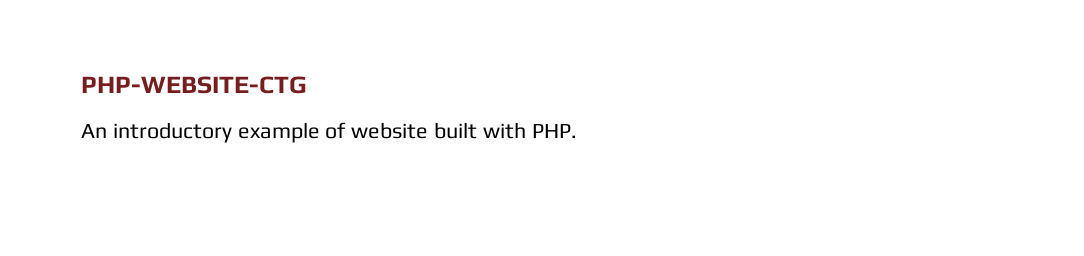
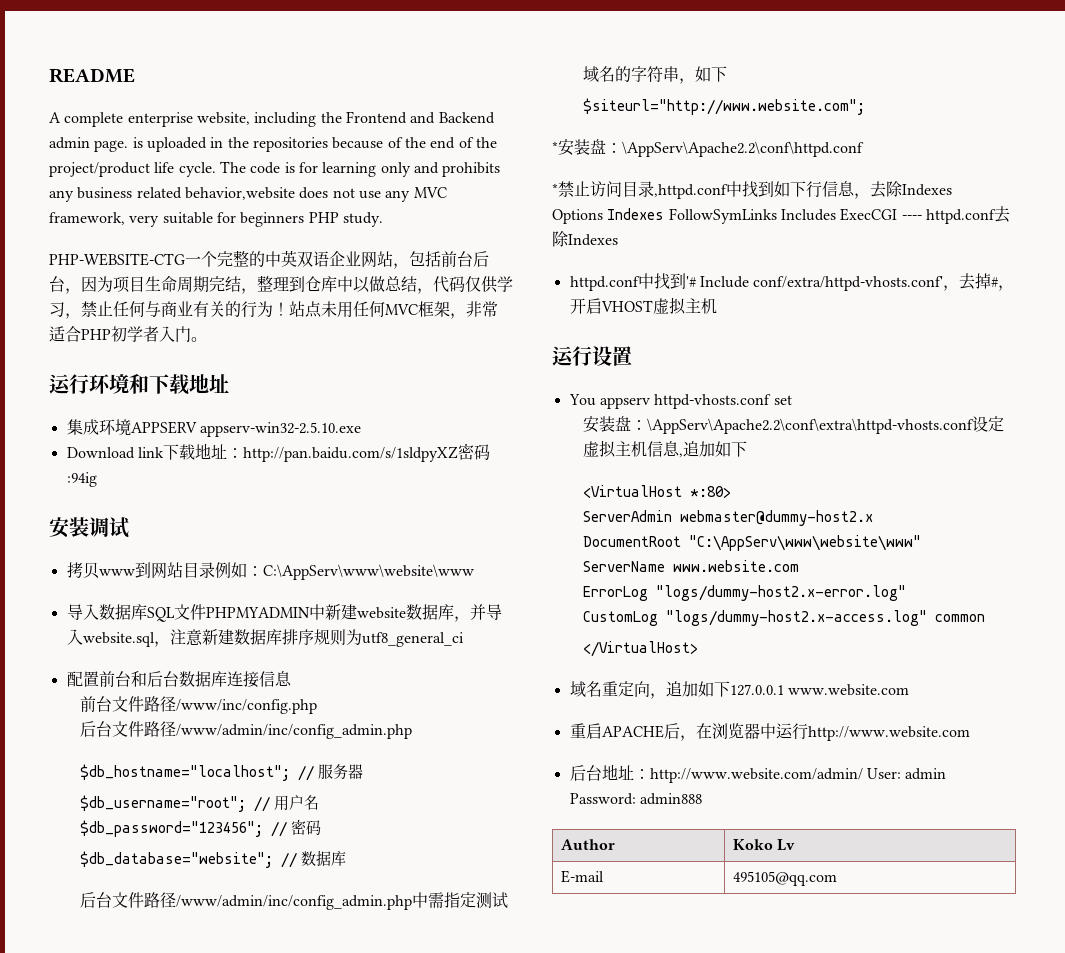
[81,76,307,94] [81,122,577,143] PHP-WEBSITE-CTG // An introductory example of website built with PHP. -> [49,68,135,83] [49,111,495,127] [49,137,497,152] [49,161,501,177] [49,187,447,202] [49,212,383,227] [49,250,489,269] [49,275,513,294] [49,301,498,319] [49,326,207,342] [49,374,229,395] [66,419,361,437] [66,443,490,462] [66,472,97,487] [49,517,129,538] [66,562,474,580] [66,604,502,622] [66,629,464,647] [66,671,292,688] [79,696,317,714] [79,721,412,739] [79,764,363,781] [79,795,319,812] [79,819,321,837] [79,850,346,868] [79,892,508,910] [582,66,727,84] [582,98,865,115] [552,139,864,157] [552,181,952,199] [552,206,1010,224] [552,231,618,247] [569,273,1015,291] [569,297,717,315] [552,346,632,366] [568,394,792,409] [582,416,1004,434] [582,440,747,458] [582,485,731,498] [582,510,873,526] [582,535,921,551] [582,560,799,572] [582,585,906,601] [582,610,985,626] [582,641,698,657] [569,681,909,699] [569,723,970,741] [569,764,947,783] [569,793,702,805] [561,839,616,850] [733,839,796,851] [561,870,605,883] [733,871,838,886] README // A complete enterprise website, including the Frontend and Backend admin page. is uploaded in the repositories because of the end of the project/product life cycle. The code is for learning only and prohibits any business related behavior,website does not use any MVC framework, very suitable for beginners PHP study. // PHP-WEBSITE-CTG一个完整的中英双语企业网站，包括前台后台，因为项目生命周期完结，整理到仓库中以做总结，代码仅供学习，禁止任何与商业有关的行为！站点未用任何MVC框架，非常适合PHP初学者入门。 // 运行环境和下载地址 // 集成环境APPSERV appserv-win32-2.5.10.exe // Download link下载地址：http://pan.baidu.com/s/1sldpyXZ密码:94ig // 安装调试 // 拷贝www到网站目录例如：C:\AppServ\www\website\www // 导入数据库SQL文件PHPMYADMIN中新建website数据库，并导入website.sql，注意新建数据库排序规则为utf8_general_ci // 配置前台和后台数据库连接信息 // 前台文件路径/www/inc/config.php // 后台文件路径/www/admin/inc/config_admin.php // $db_hostname="localhost"; // 服务器 // $db_username="root"; // 用户名 // $db_password="123456"; // 密码 // $db_database="website"; // 数据库 // 后台文件路径/www/admin/inc/config_admin.php中需指定测试域名的字符串，如下 // $siteurl="http://www.website.com"; // *安装盘：\AppServ\Apache2.2\conf\httpd.conf // *禁止访问目录,httpd.conf中找到如下行信息，去除Indexes // Options Indexes FollowSymLinks Includes ExecCGI ---- httpd.conf去除Indexes // httpd.conf中找到'# Include conf/extra/httpd-vhosts.conf'，去掉#，开启VHOST虚拟主机 // 运行设置 // You appserv httpd-vhosts.conf set // 安装盘：\AppServ\Apache2.2\conf\extra\httpd-vhosts.conf设定虚拟主机信息,追加如下 // <VirtualHost *:80> // ServerAdmin webmaster@dummy-host2.x // DocumentRoot "C:\AppServ\www\website\www" // ServerName www.website.com // ErrorLog "logs/dummy-host2.x-error.log" // CustomLog "logs/dummy-host2.x-access.log" common // </VirtualHost> // 域名重定向，追加如下127.0.0.1 www.website.com // 重启APACHE后，在浏览器中运行http://www.website.com // 后台地址：http://www.website.com/admin/ User: admin Password: admin888 // Author | Koko Lv // E-mail | 495105@qq.com

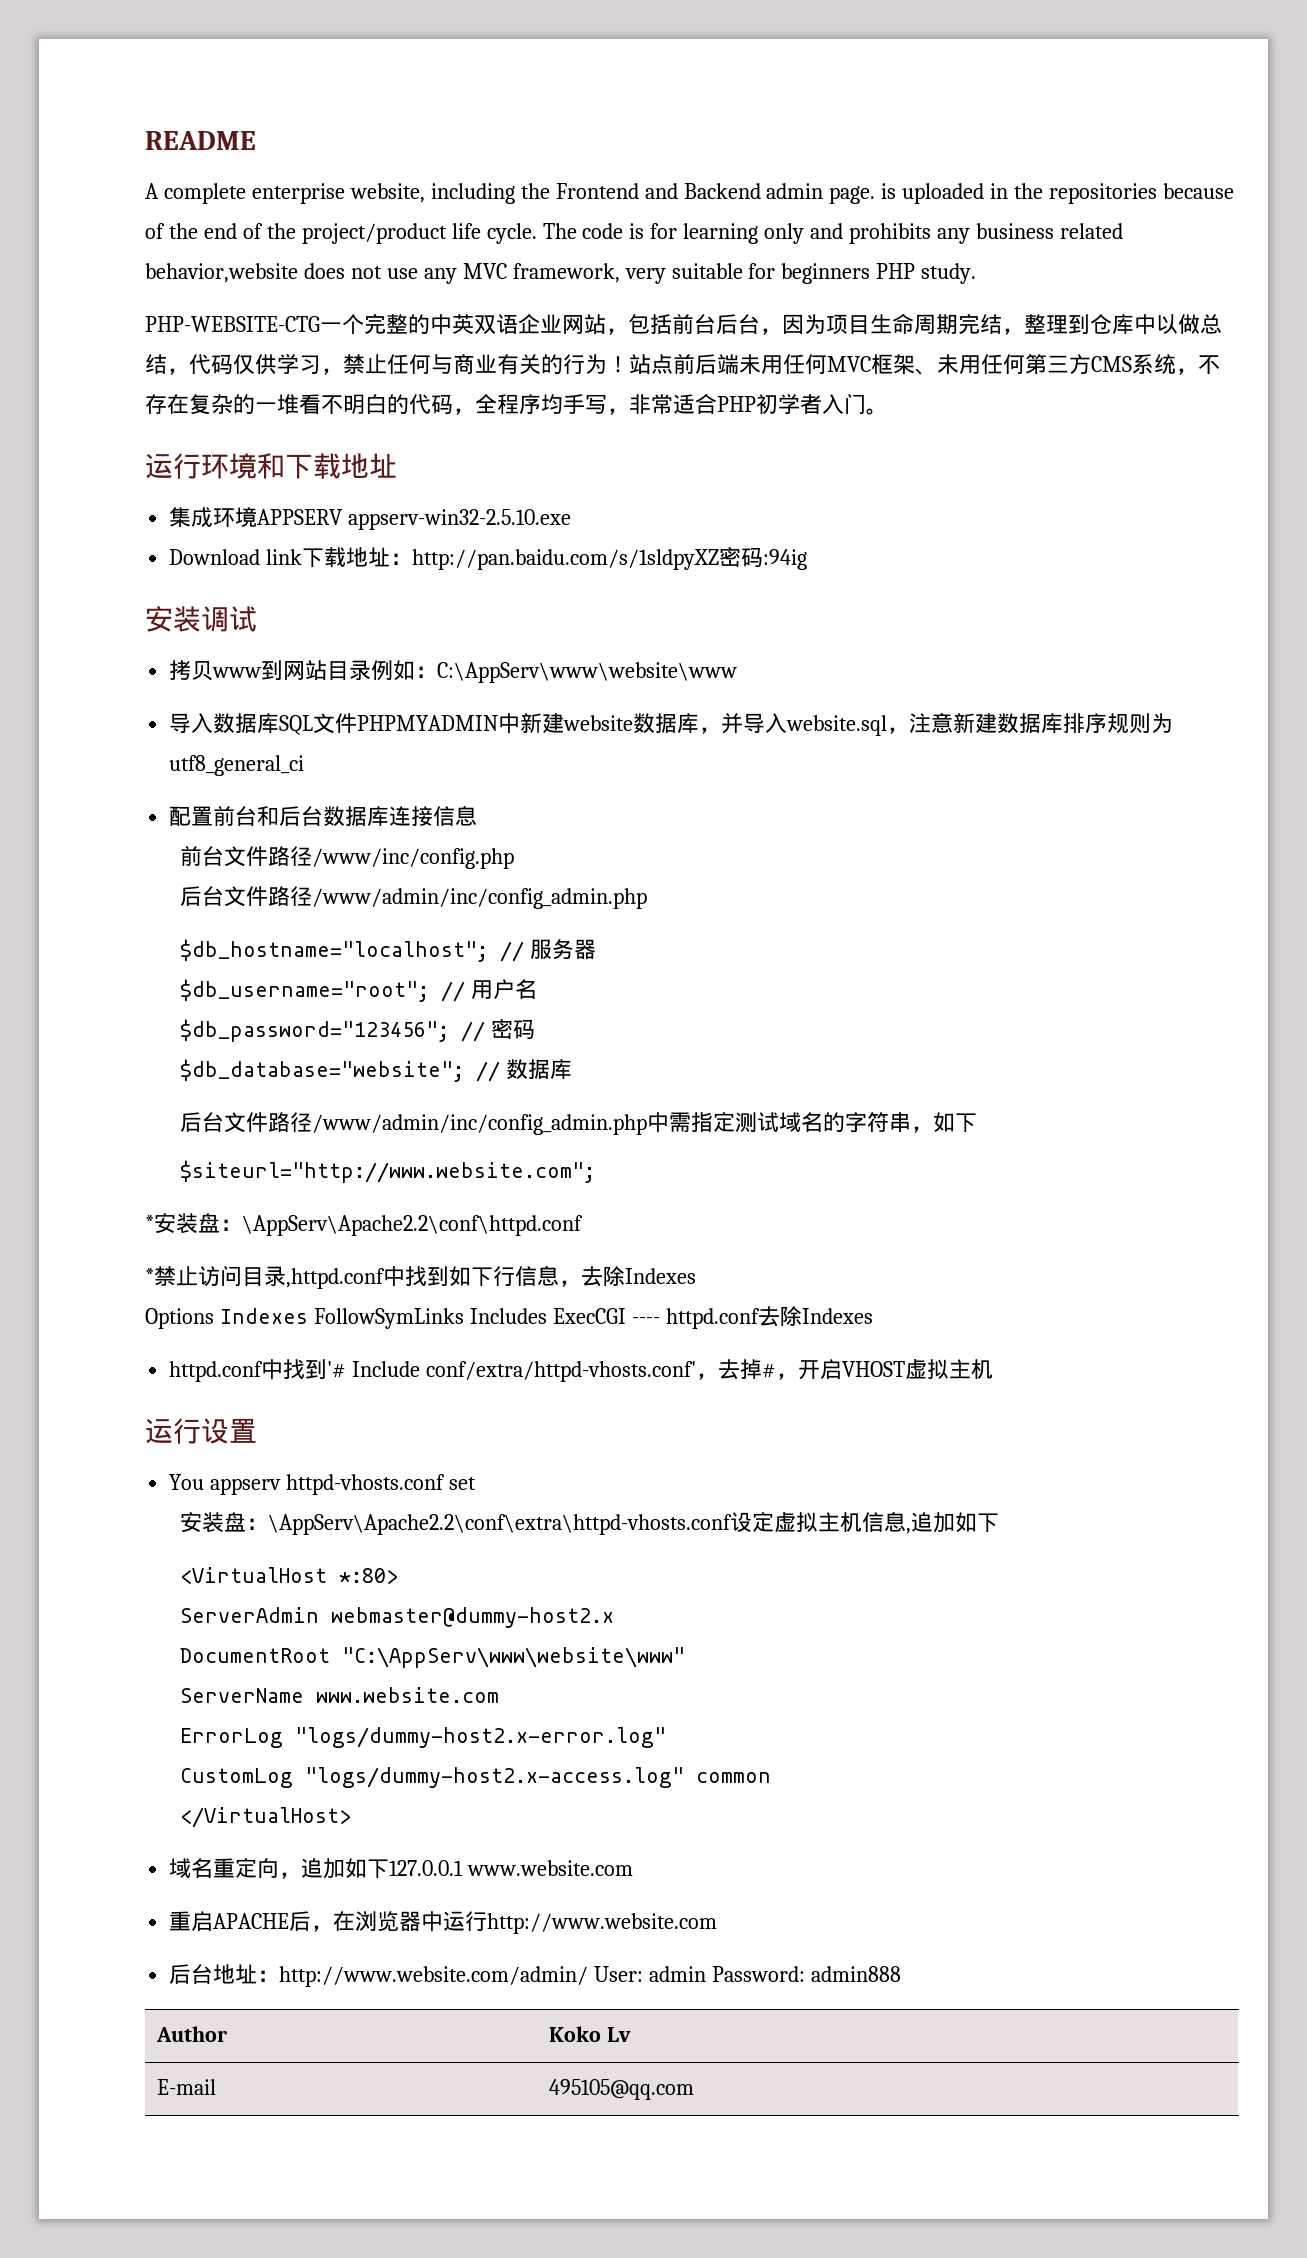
(322, 309) none -> [673,353,739,375] 前后端
(450, 309) none -> [915,354,1220,375] [145,394,607,415] 、未用任何第三方CMS系统，不存在复杂的一堆看不明白的代码，全程序均手写

